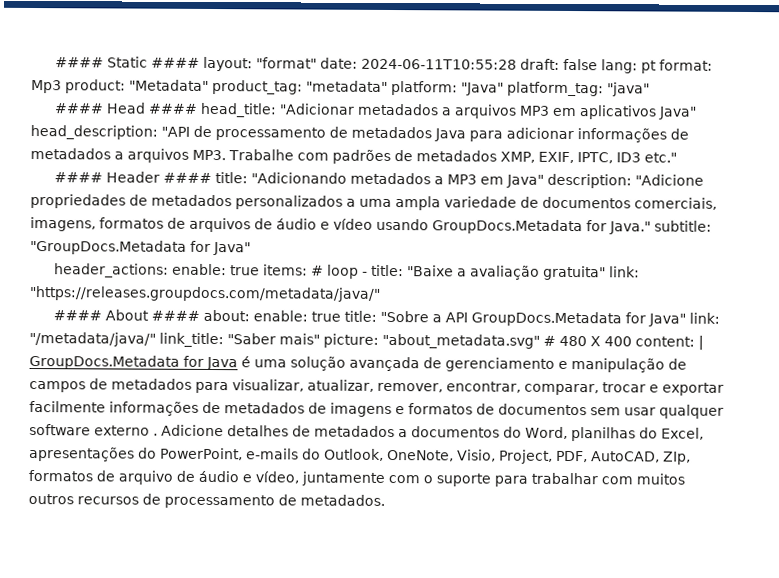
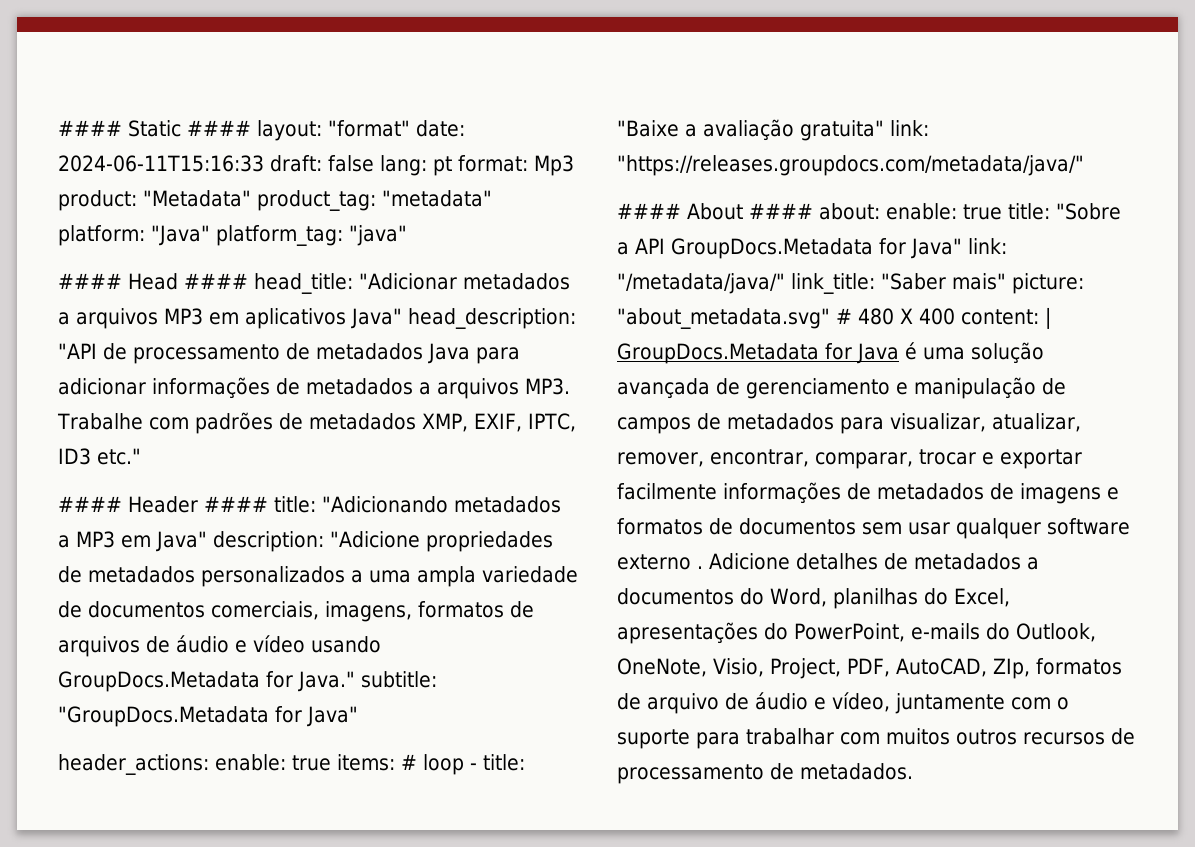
[360,58,517,70] 2024-06-11T10:55:28 -> [58,155,264,172] 2024-06-11T15:16:33

